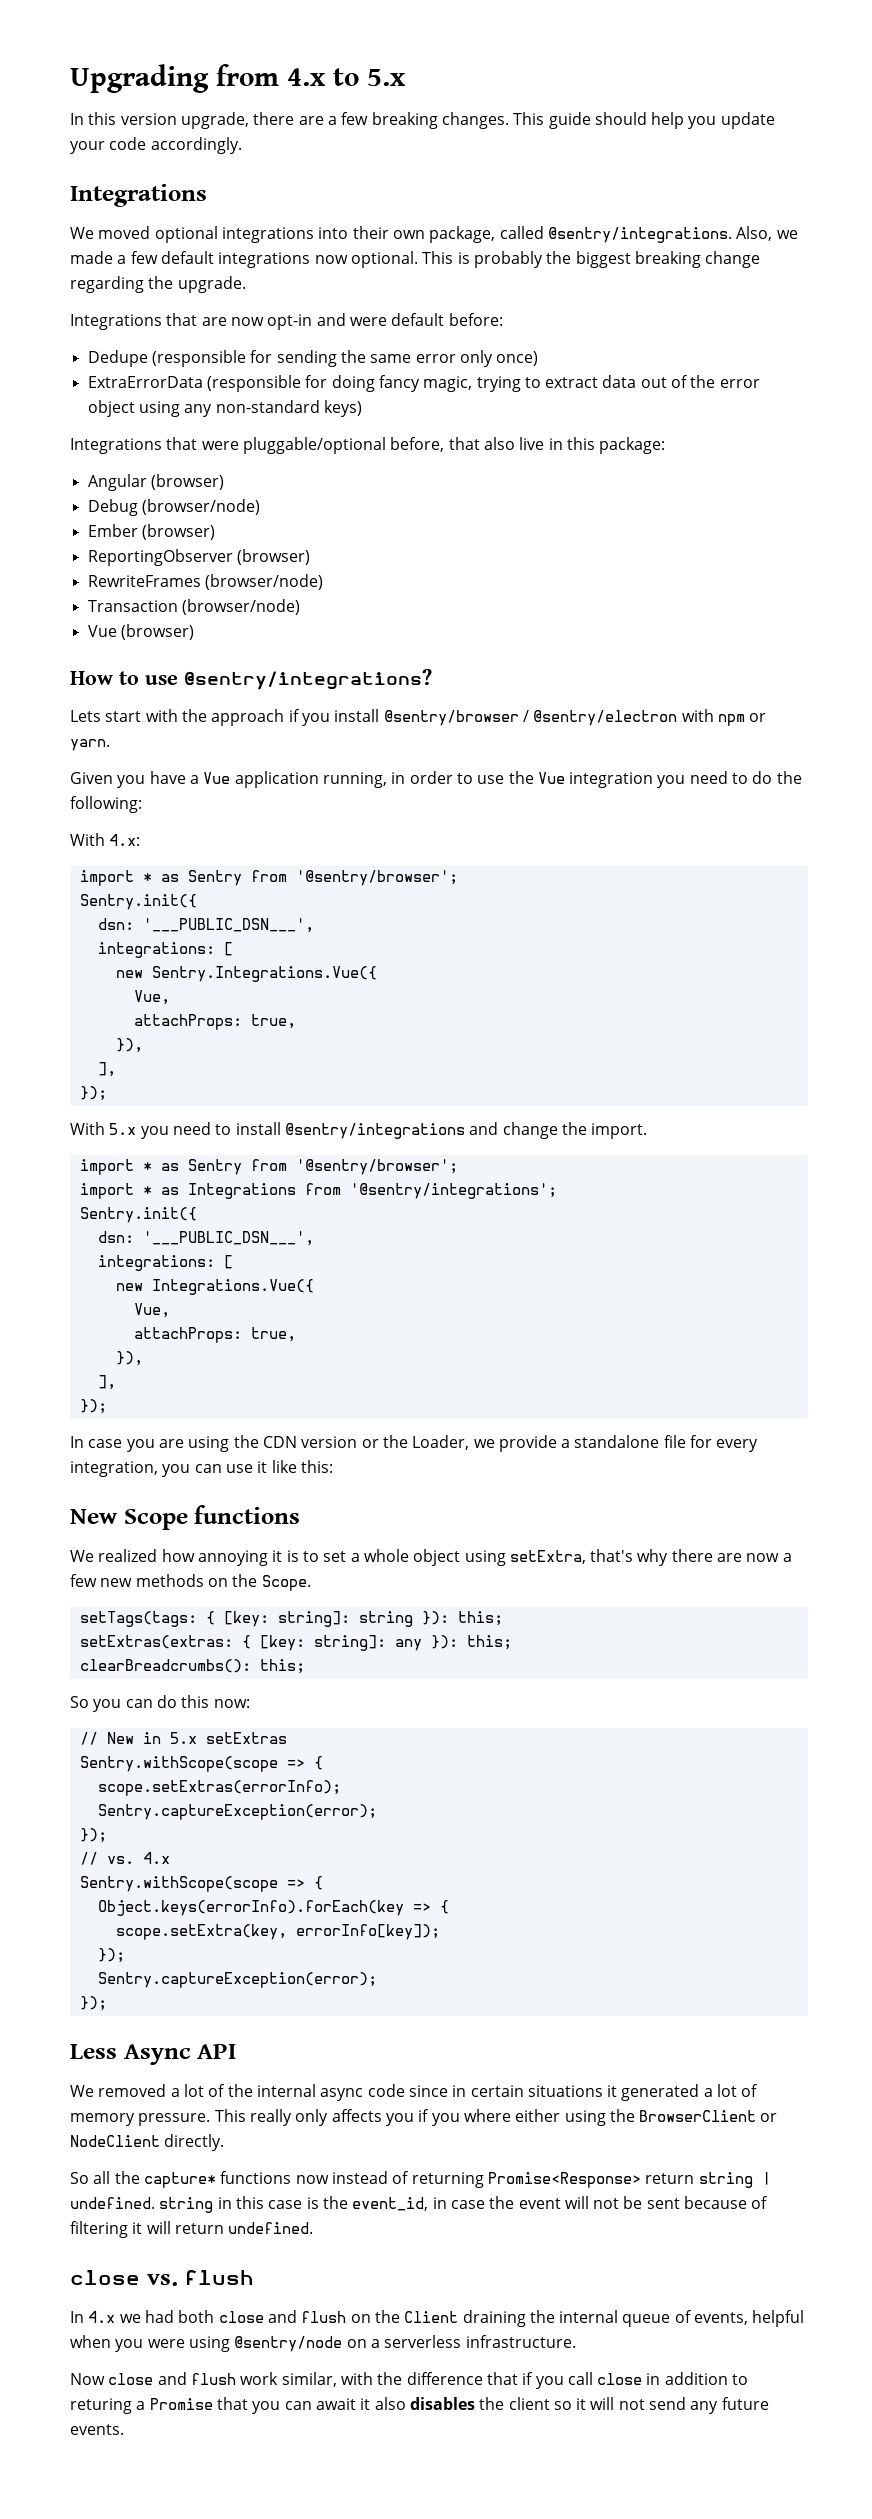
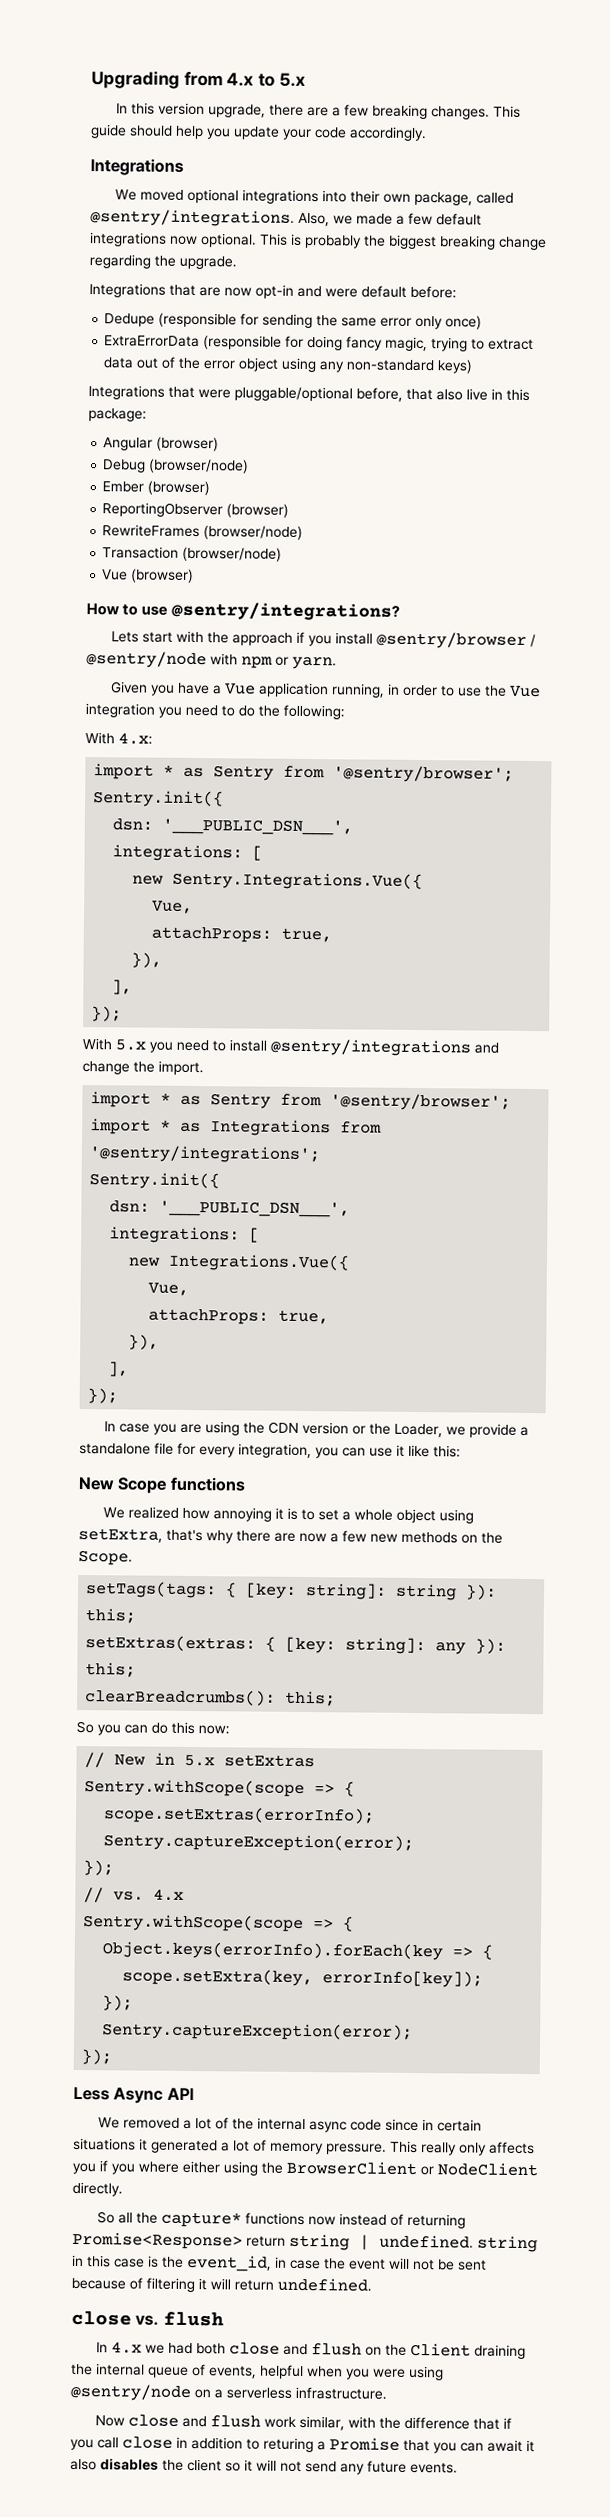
[533,710,678,726] @sentry/electron -> [86,651,207,669] @sentry/node

